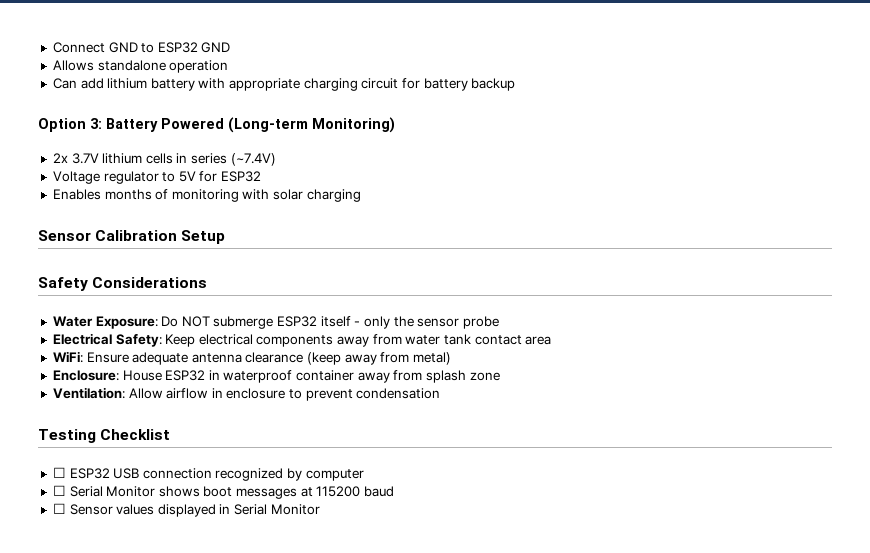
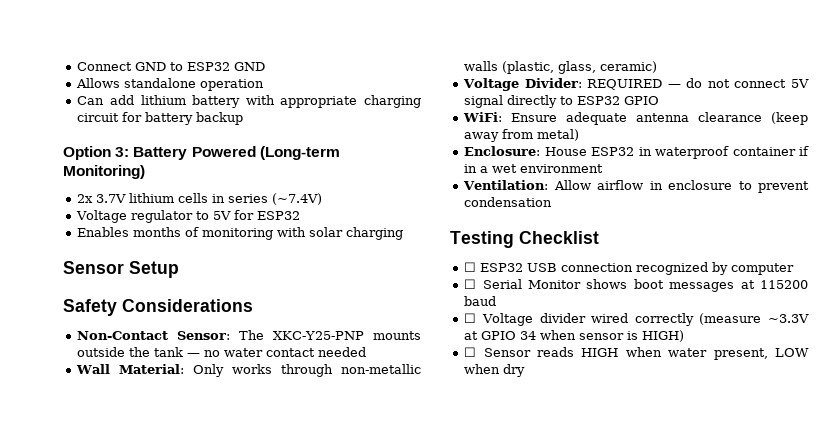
[95,230,178,241] Calibration -> (124, 267) none
[52,316,499,329] [52,333,552,347] Water Exposure: Do NOT submerge ESP32 itself - only the sensor probe // Electrical Safety: Keep electrical components away from water tank contact area -> [77,330,421,340] [77,347,367,357] [76,364,421,377] [464,61,658,74] [463,78,809,91] [464,95,660,108] Non-Contact Sensor: The XKC-Y25-PNP mounts outside the tank — no water contact needed // Wall Material: Only works through non-metallic walls (plastic, glass, ceramic) // Voltage Divider: REQUIRED — do not connect 5V signal directly to ESP32 GPIO
[357,370,500,383] away from splash zone -> [799,146,809,156] [464,164,604,173] if in a wet environment
[69,504,320,517] Sensor values displayed in Serial Monitor -> [481,313,809,326] [464,330,685,342] [464,347,809,360] [464,364,526,377] Voltage divider wired correctly (measure ~3.3V at GPIO 34 when sensor is HIGH) // ☐ Sensor reads HIGH when water present, LOW when dry

